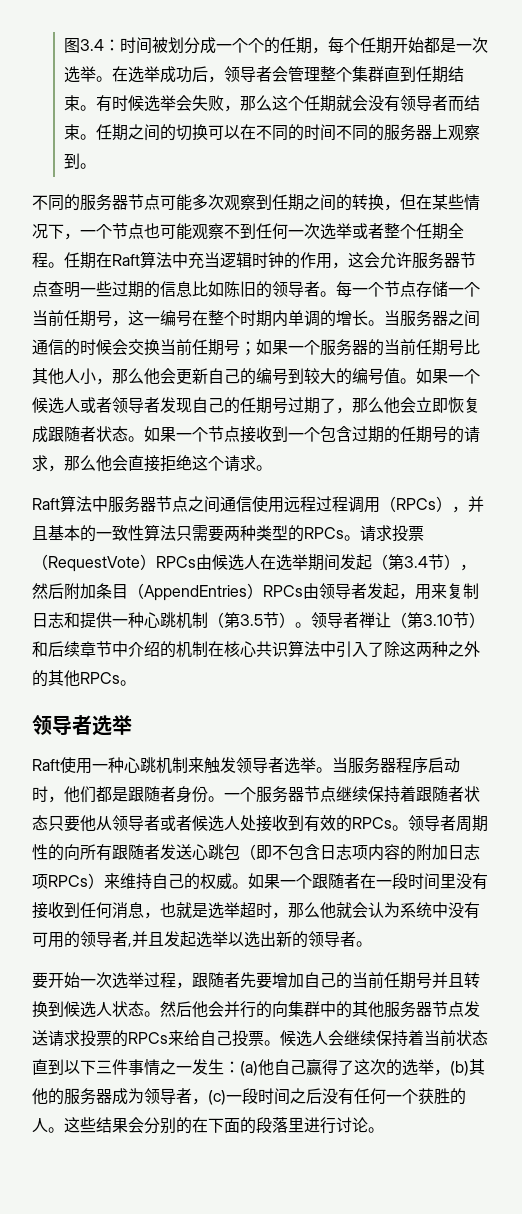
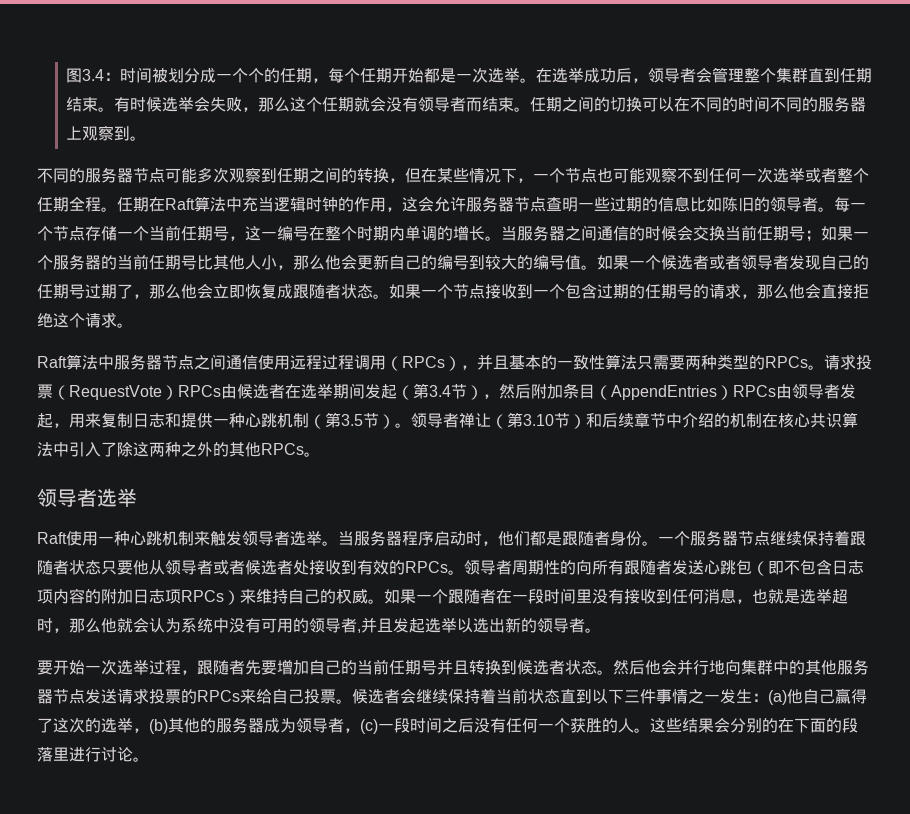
[64,398,80,413] 人 -> [693,255,709,270] 者
[244,555,260,570] 人 -> [269,384,285,399] 者
[224,816,240,831] 人 -> [277,560,293,575] 者
[96,1002,112,1017] 人 -> [549,660,565,675] 者
[256,1001,272,1018] 的 -> [709,660,725,675] 地
[312,1031,328,1046] 人 -> [384,689,400,704] 者

